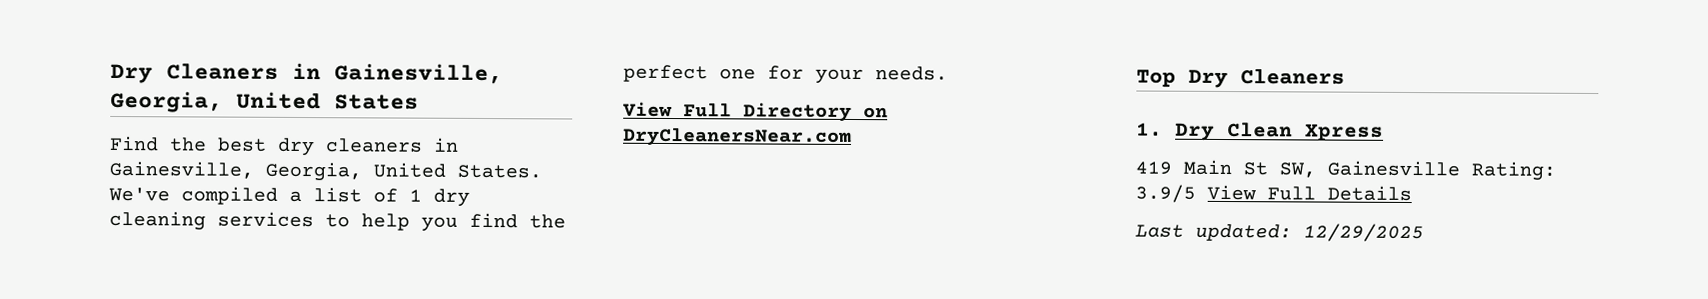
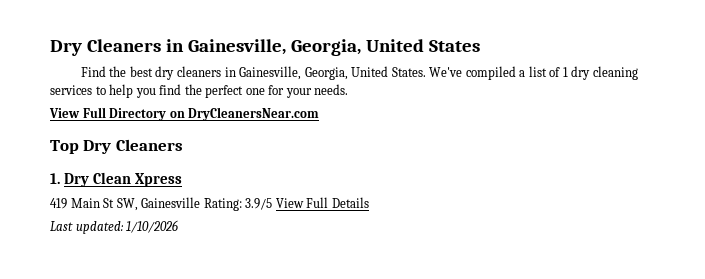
[1303,223,1424,243] 12/29/2025 -> [126,220,179,233] 1/10/2026

